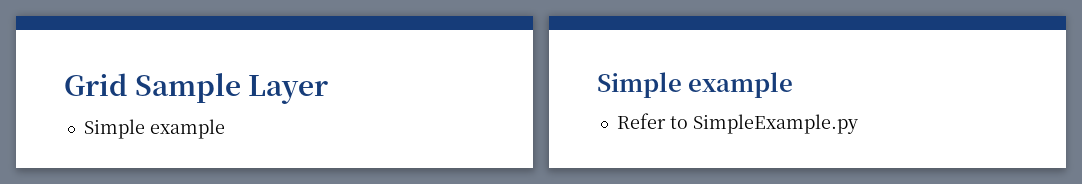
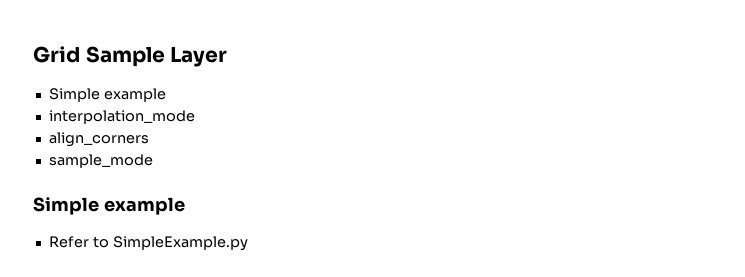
(225, 129) none -> [48,110,195,124] [48,132,149,147] [48,154,153,168] // interpolation_mode // align_corners // sample_mode

